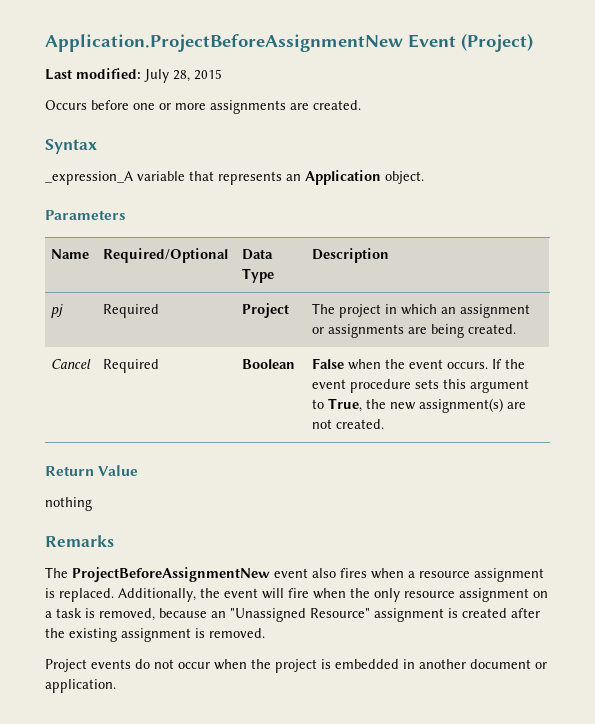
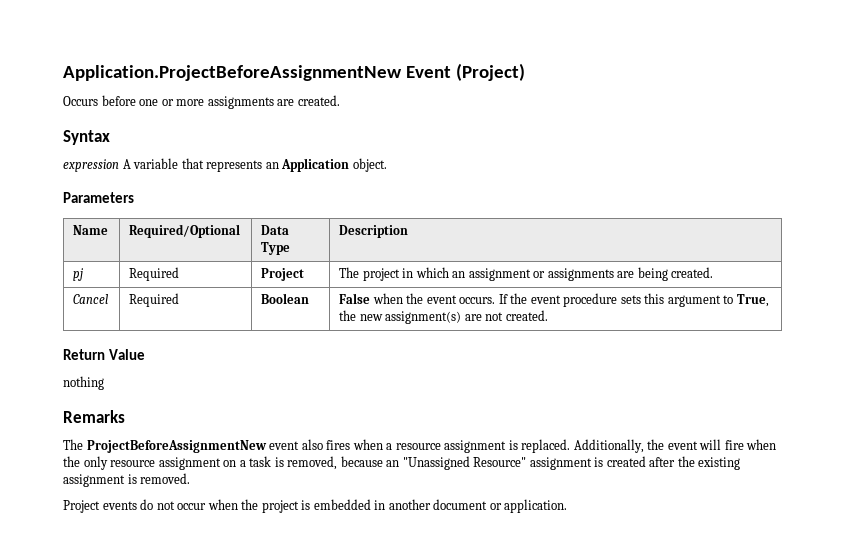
[45,68,222,83] // Last modified: July 28, 2015 -> (526, 72) none
[45,171,133,185] _expression_A -> [63,159,131,172] expression A

